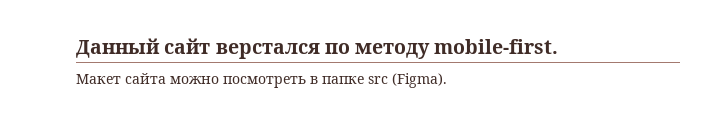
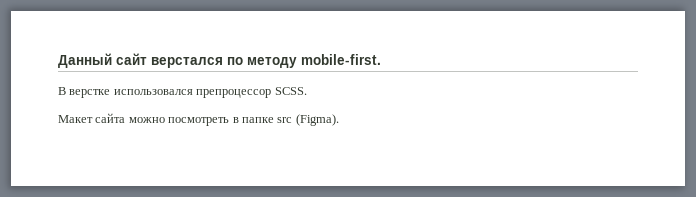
(559, 46) none -> [58,87,307,98] // В верстке использовался препроцессор SCSS.

